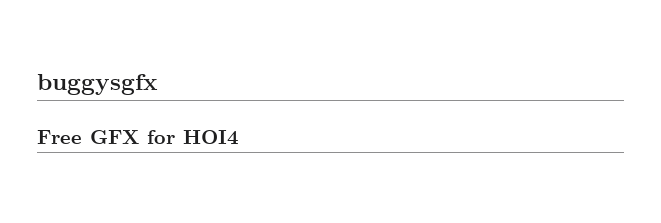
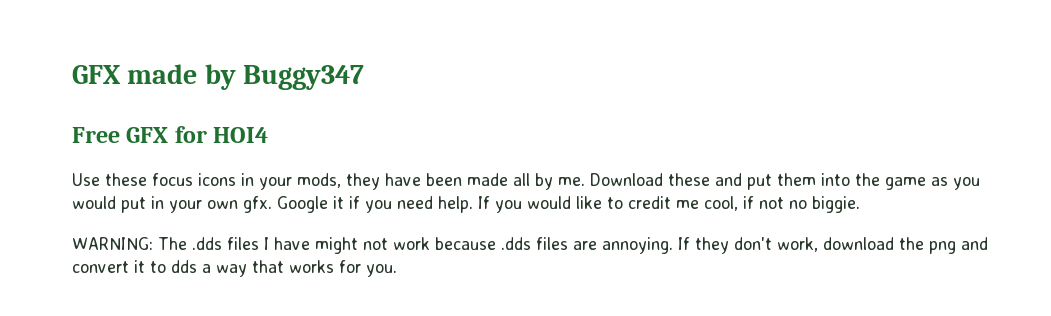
[37,74,158,95] buggysgfx -> [72,64,365,90] GFX made by Buggy347
(239, 137) none -> [72,173,980,190] [72,196,860,213] [72,237,988,254] [72,260,397,277] // Use these focus icons in your mods, they have been made all by me. Download these and put them into the game as you would put in your own gfx. Google it if you need help. If you would like to credit me cool, if not no biggie. // WARNING: The .dds files I have might not work because .dds files are annoying. If they don't work, download the png and convert it to dds a way that works for you.

